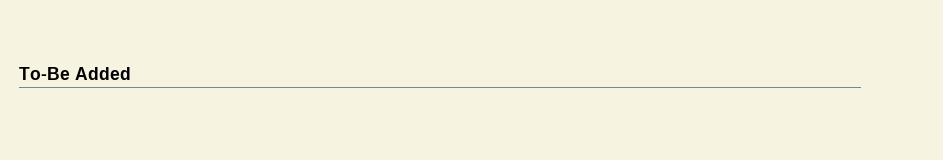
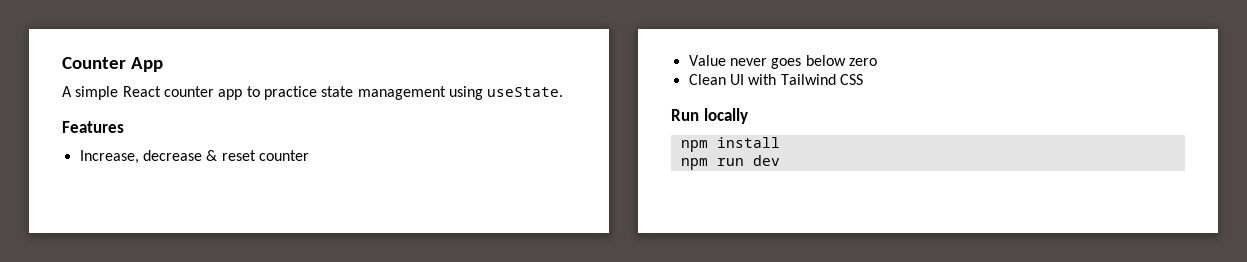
[19,67,131,80] To-Be Added -> [62,57,163,72] [62,86,564,100] [62,121,124,133] [79,150,309,164] [688,55,877,69] [688,74,863,85] [671,108,748,124] [680,137,780,152] [680,155,780,170] Counter App // A simple React counter app to practice state management using useState. // Features // Increase, decrease & reset counter // Value never goes below zero // Clean UI with Tailwind CSS // Run locally // npm install // npm run dev

